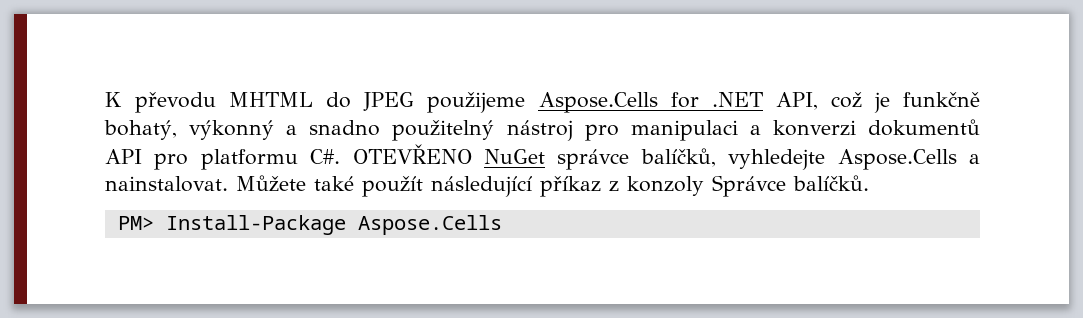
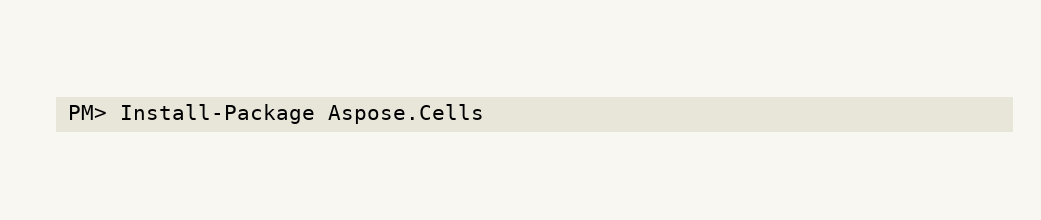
[105,92,981,113] [104,119,981,141] [105,144,980,170] [105,175,869,197] K převodu MHTML do JPEG použijeme Aspose.Cells for .NET API, což je funkčně bohatý, výkonný a snadno použitelný nástroj pro manipulaci a konverzi dokumentů API pro platformu C#. OTEVŘENO NuGet správce balíčků, vyhledejte Aspose.Cells a nainstalovat. Můžete také použít následující příkaz z konzoly Správce balíčků. // -> (68, 112) none

